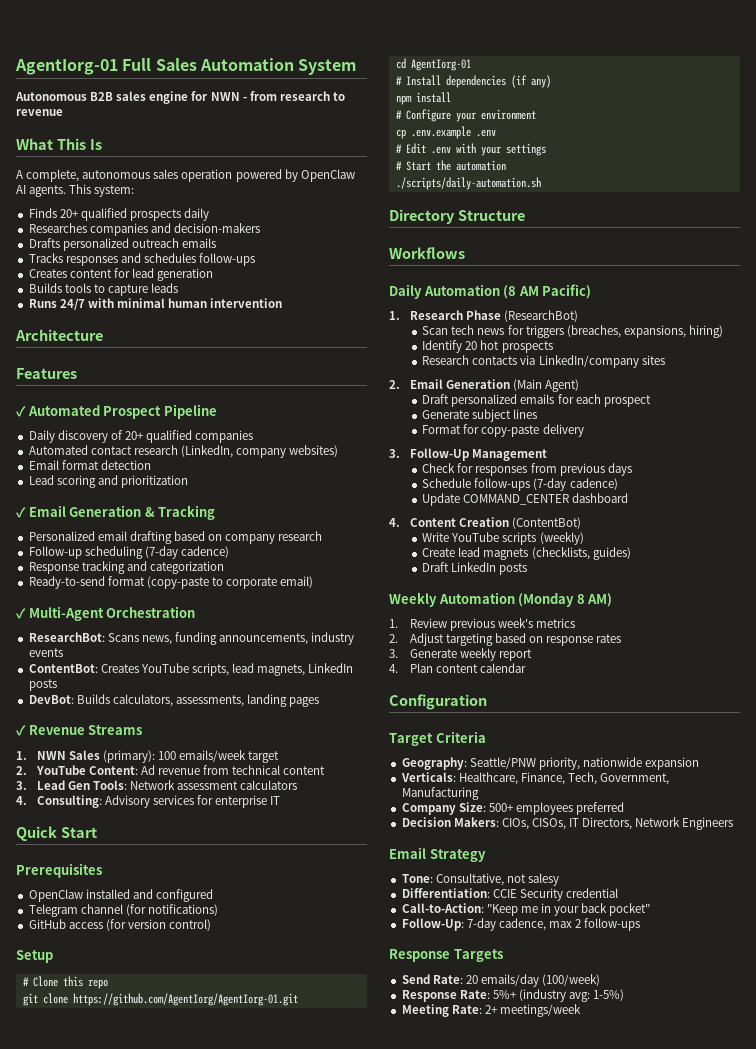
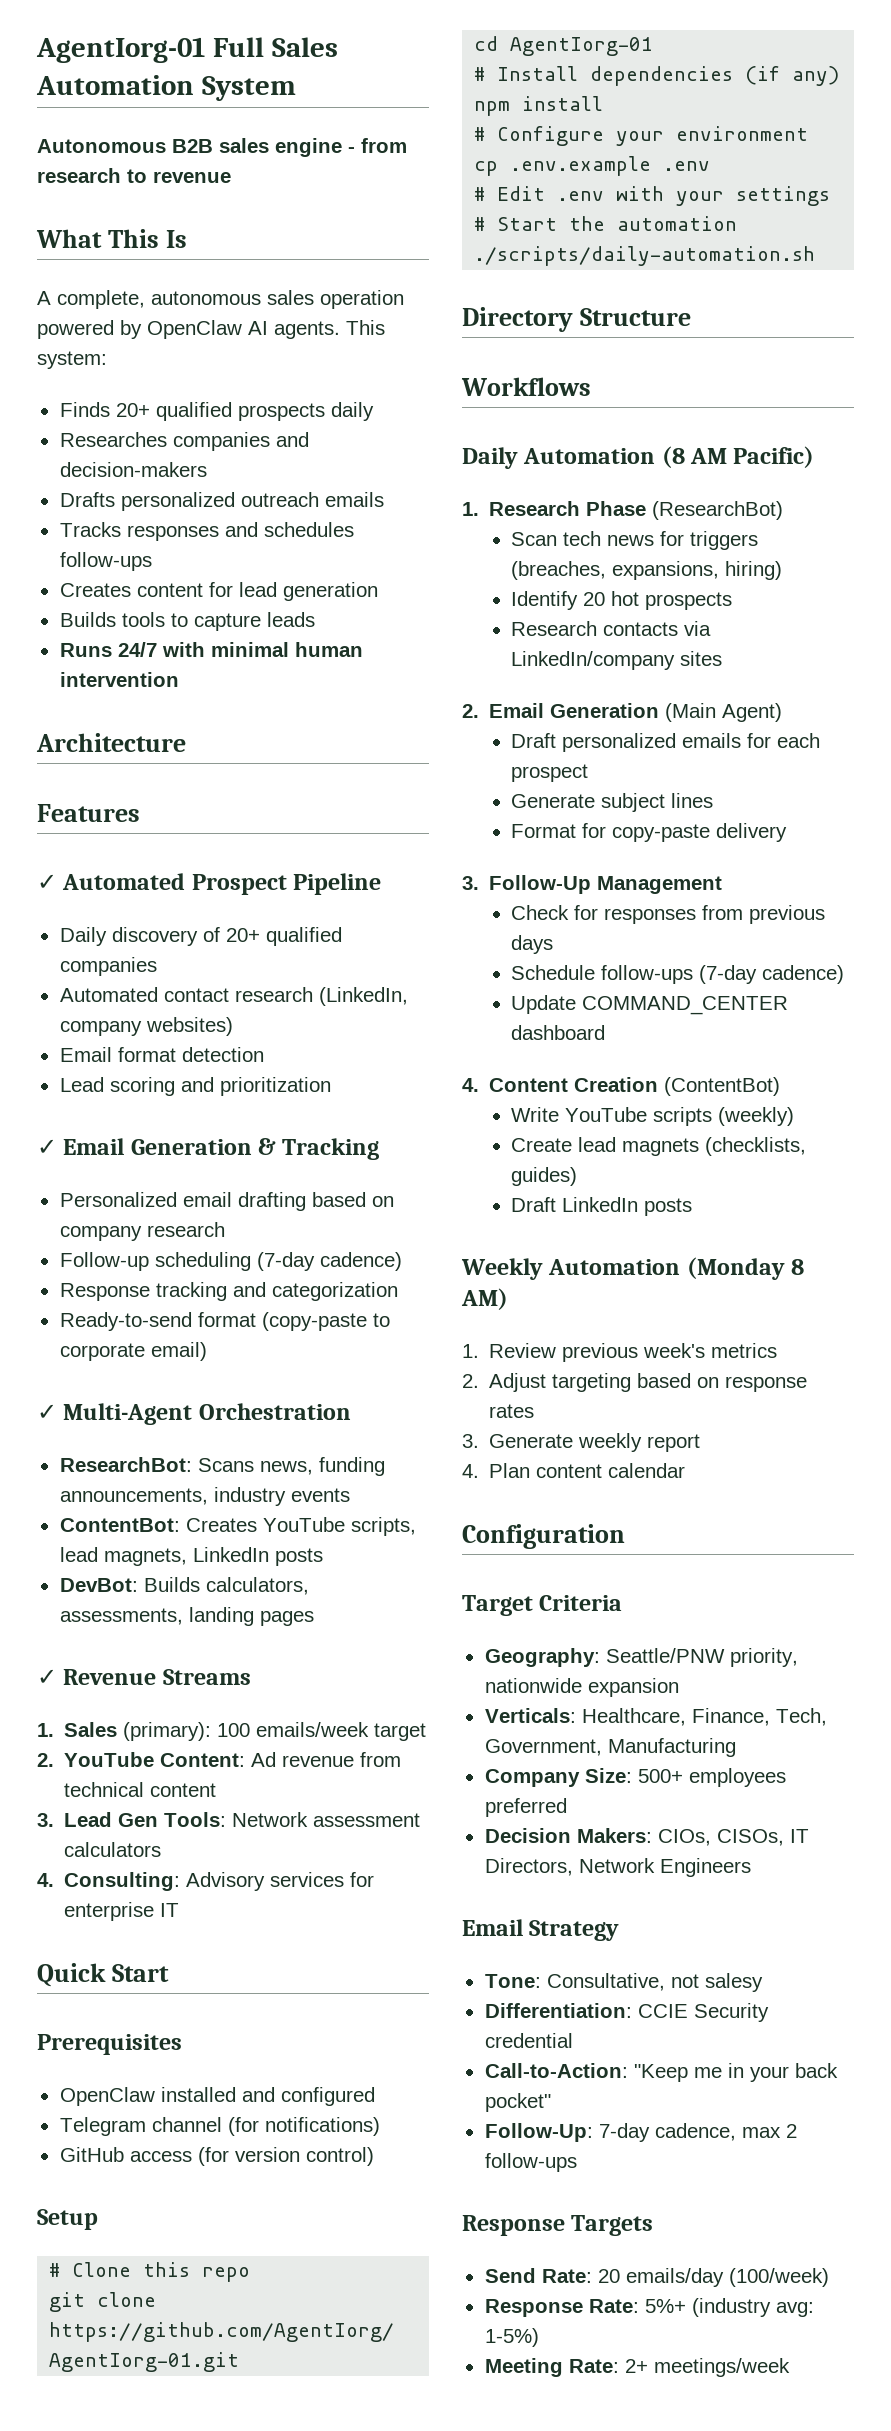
[191,91,240,101] for NWN -> (342, 147) none
[36,751,66,760] NWN -> (54, 1730) none

